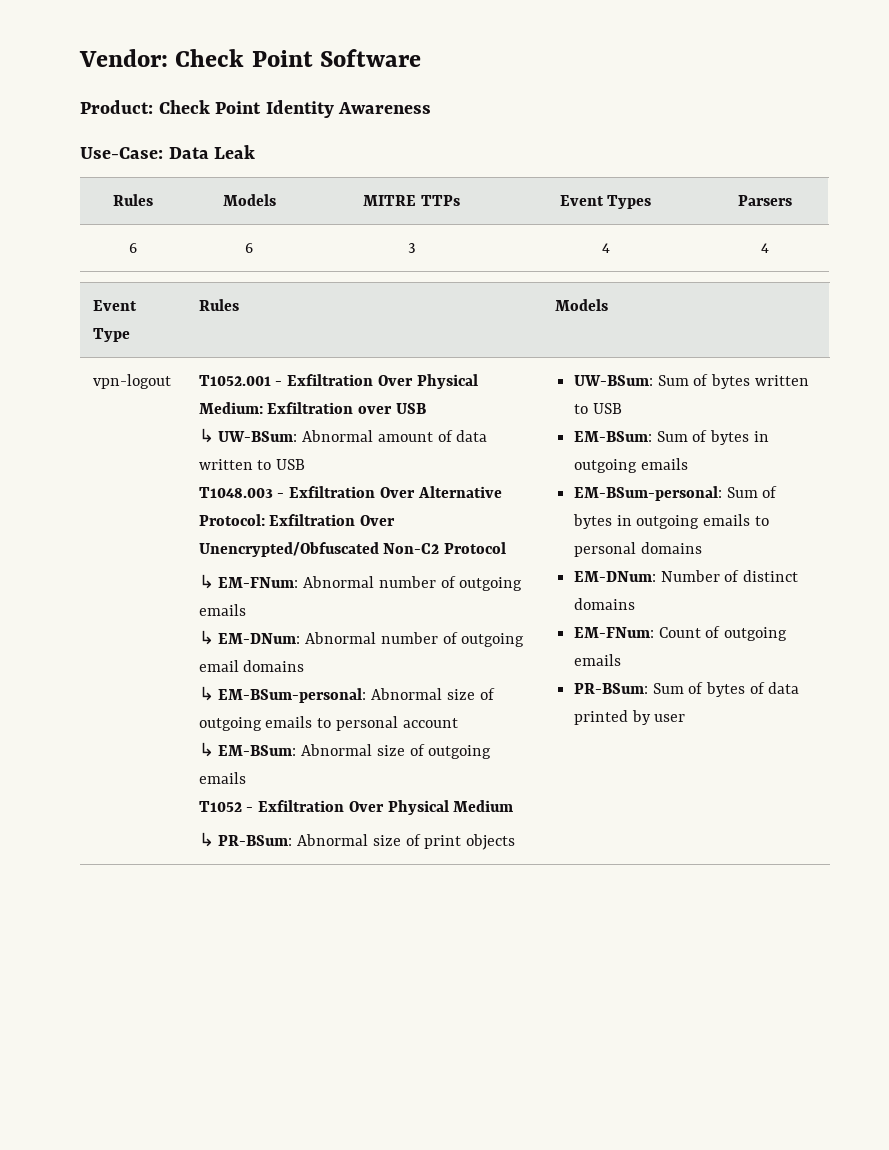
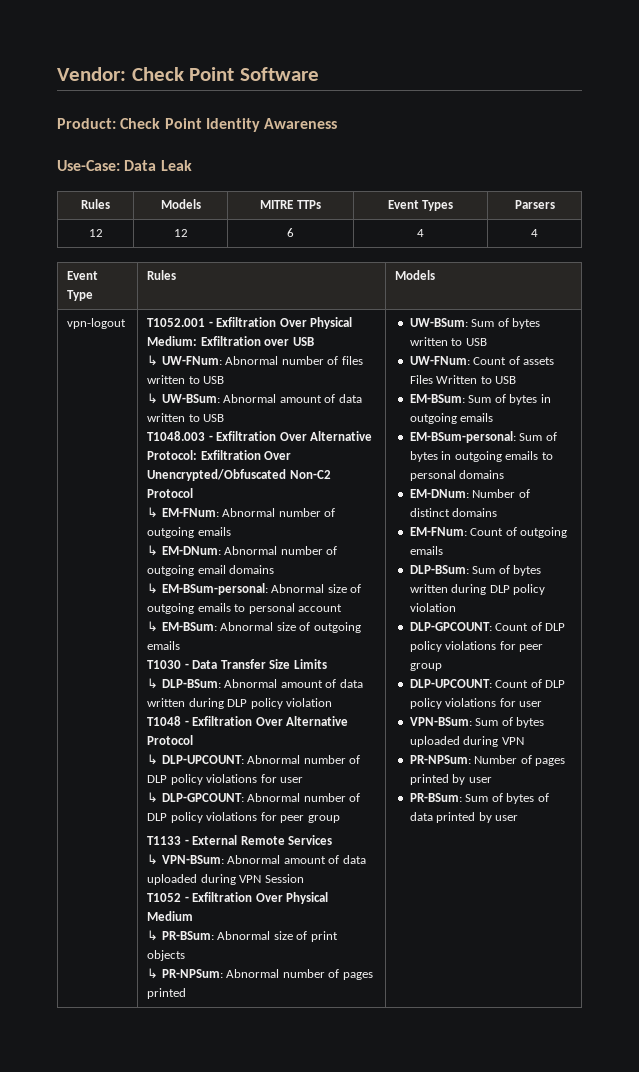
[129,243,137,253] [245,243,253,253] [407,243,416,253] 6 | 6 | 3 -> [88,229,103,237] [173,229,188,237] [287,228,294,237] 12 | 12 | 6
(426, 408) none -> [147,355,363,366] [147,375,225,384] // ↳ UW-FNum: Abnormal number of files written to USB
(246, 778) none -> [147,659,327,669] [147,678,363,689] [147,698,333,709] [147,716,349,726] [147,735,194,745] [147,754,361,765] [147,774,304,785] [147,792,361,803] [147,812,340,823] [147,835,333,845] [147,854,366,865] [147,874,304,885] // T1030 - Data Transfer Size Limits // ↳ DLP-BSum: Abnormal amount of data written during DLP policy violation // T1048 - Exfiltration Over Alternative Protocol // ↳ DLP-UPCOUNT: Abnormal number of DLP policy violations for user // ↳ DLP-GPCOUNT: Abnormal number of DLP policy violations for peer group // T1133 - External Remote Services // ↳ VPN-BSum: Abnormal amount of data uploaded during VPN Session
(515, 842) none -> [147,968,373,980] [147,988,187,999] // ↳ PR-NPSum: Abnormal number of pages printed
(622, 408) none -> [409,356,555,365] [409,375,517,384] // UW-FNum: Count of assets Files Written to USB
(621, 660) none -> [409,565,542,576] [409,584,546,595] [409,603,456,612] [409,622,566,631] [409,641,544,652] [409,663,442,671] [409,679,566,688] [409,698,543,709] [409,717,545,728] [409,736,524,747] [409,755,566,766] [409,774,492,785] // DLP-BSum: Sum of bytes written during DLP policy violation // DLP-GPCOUNT: Count of DLP policy violations for peer group // DLP-UPCOUNT: Count of DLP policy violations for user // VPN-BSum: Sum of bytes uploaded during VPN // PR-NPSum: Number of pages printed by user

